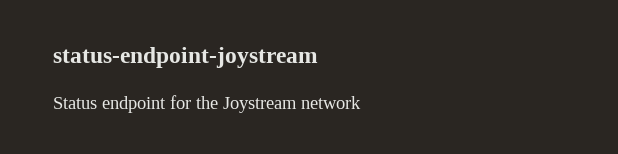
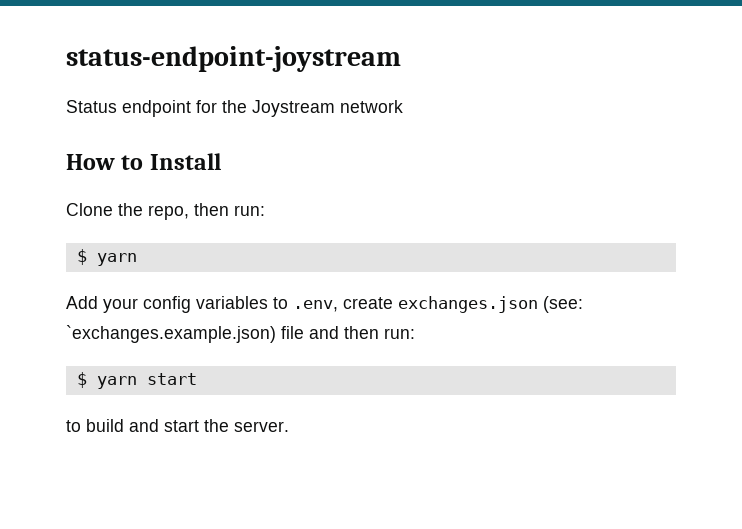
(361, 102) none -> [66,153,221,170] [66,203,265,220] [76,249,137,266] [66,296,583,313] [66,325,415,343] [76,372,197,389] [66,419,289,432] // How to Install // Clone the repo, then run: // $ yarn // Add your config variables to .env, create exchanges.json (see: `exchanges.example.json) file and then run: // $ yarn start // to build and start the server.

